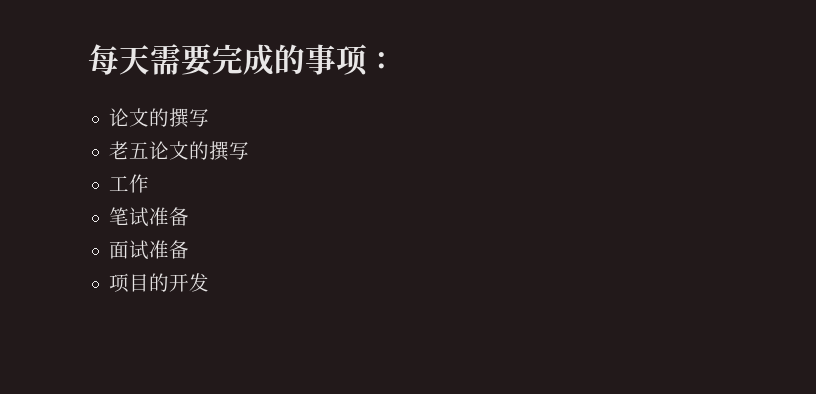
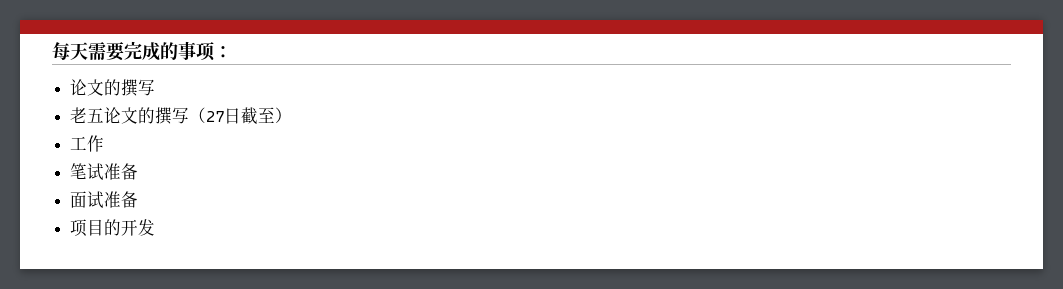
(250, 151) none -> [189,107,293,125] （27日截至）

